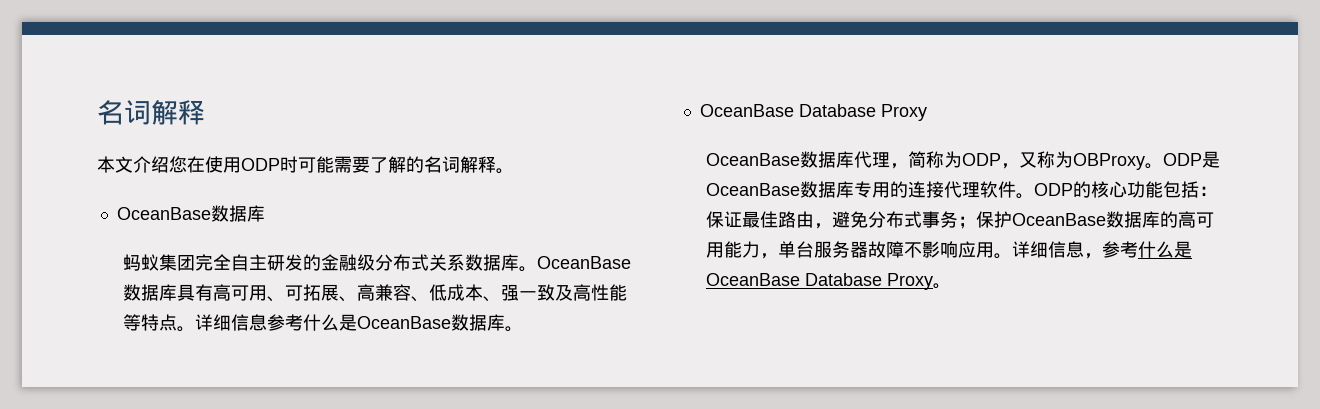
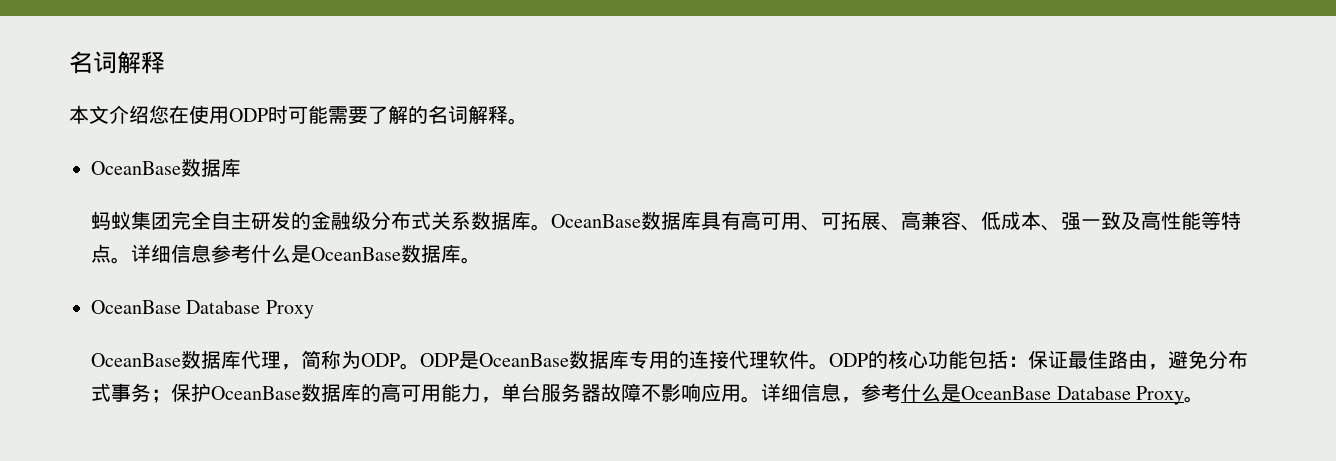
[1000,151,1145,170] ，又称为OBProxy -> (401, 360) none

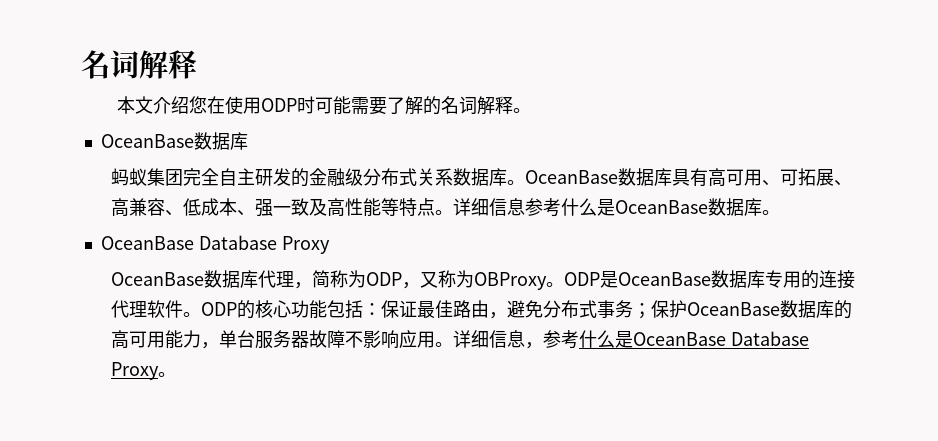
(401, 360) none -> [401,270,547,290] ，又称为OBProxy

